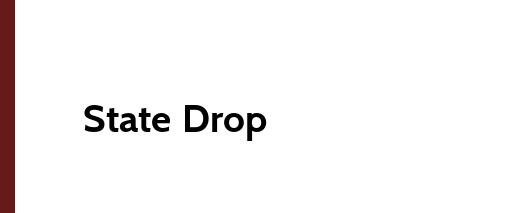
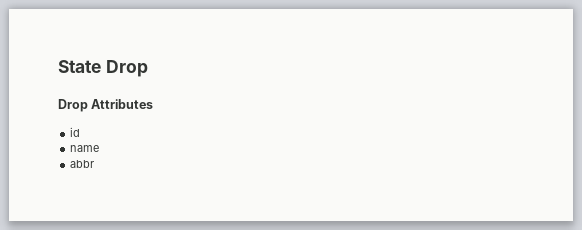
(267, 123) none -> [58,99,154,112] [70,127,81,137] [70,145,100,152] [70,160,95,168] // Drop Attributes // id // name // abbr

